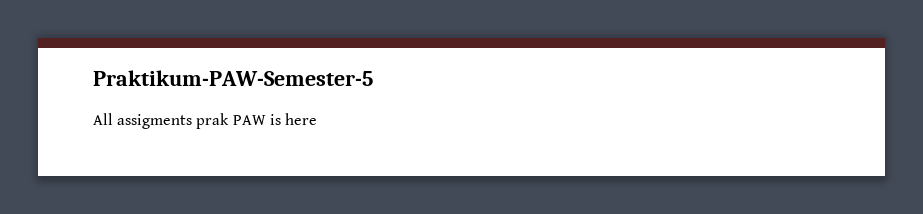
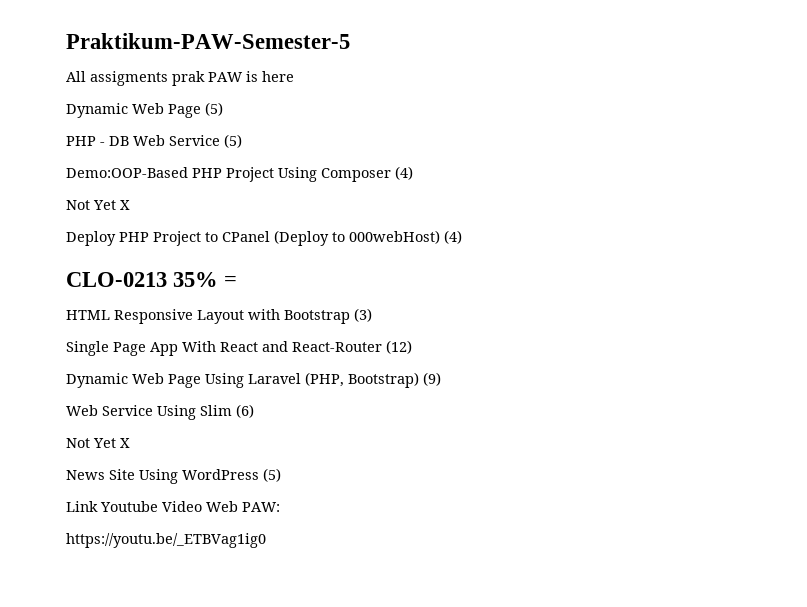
(317, 119) none -> [66,102,223,118] [66,134,242,148] [66,166,413,182] [66,200,130,210] [66,230,462,246] [66,272,238,287] [66,308,372,324] [66,340,412,356] [66,372,441,388] [66,404,254,420] [66,438,130,448] [66,468,281,484] [66,501,280,512] [66,533,266,548] // Dynamic Web Page (5) // PHP - DB Web Service (5) // Demo:OOP-Based PHP Project Using Composer (4) // Not Yet X // Deploy PHP Project to CPanel (Deploy to 000webHost) (4) // CLO-0213 35% = // HTML Responsive Layout with Bootstrap (3) // Single Page App With React and React-Router (12) // Dynamic Web Page Using Laravel (PHP, Bootstrap) (9) // Web Service Using Slim (6) // Not Yet X // News Site Using WordPress (5) // Link Youtube Video Web PAW: // https://youtu.be/_ETBVag1ig0

